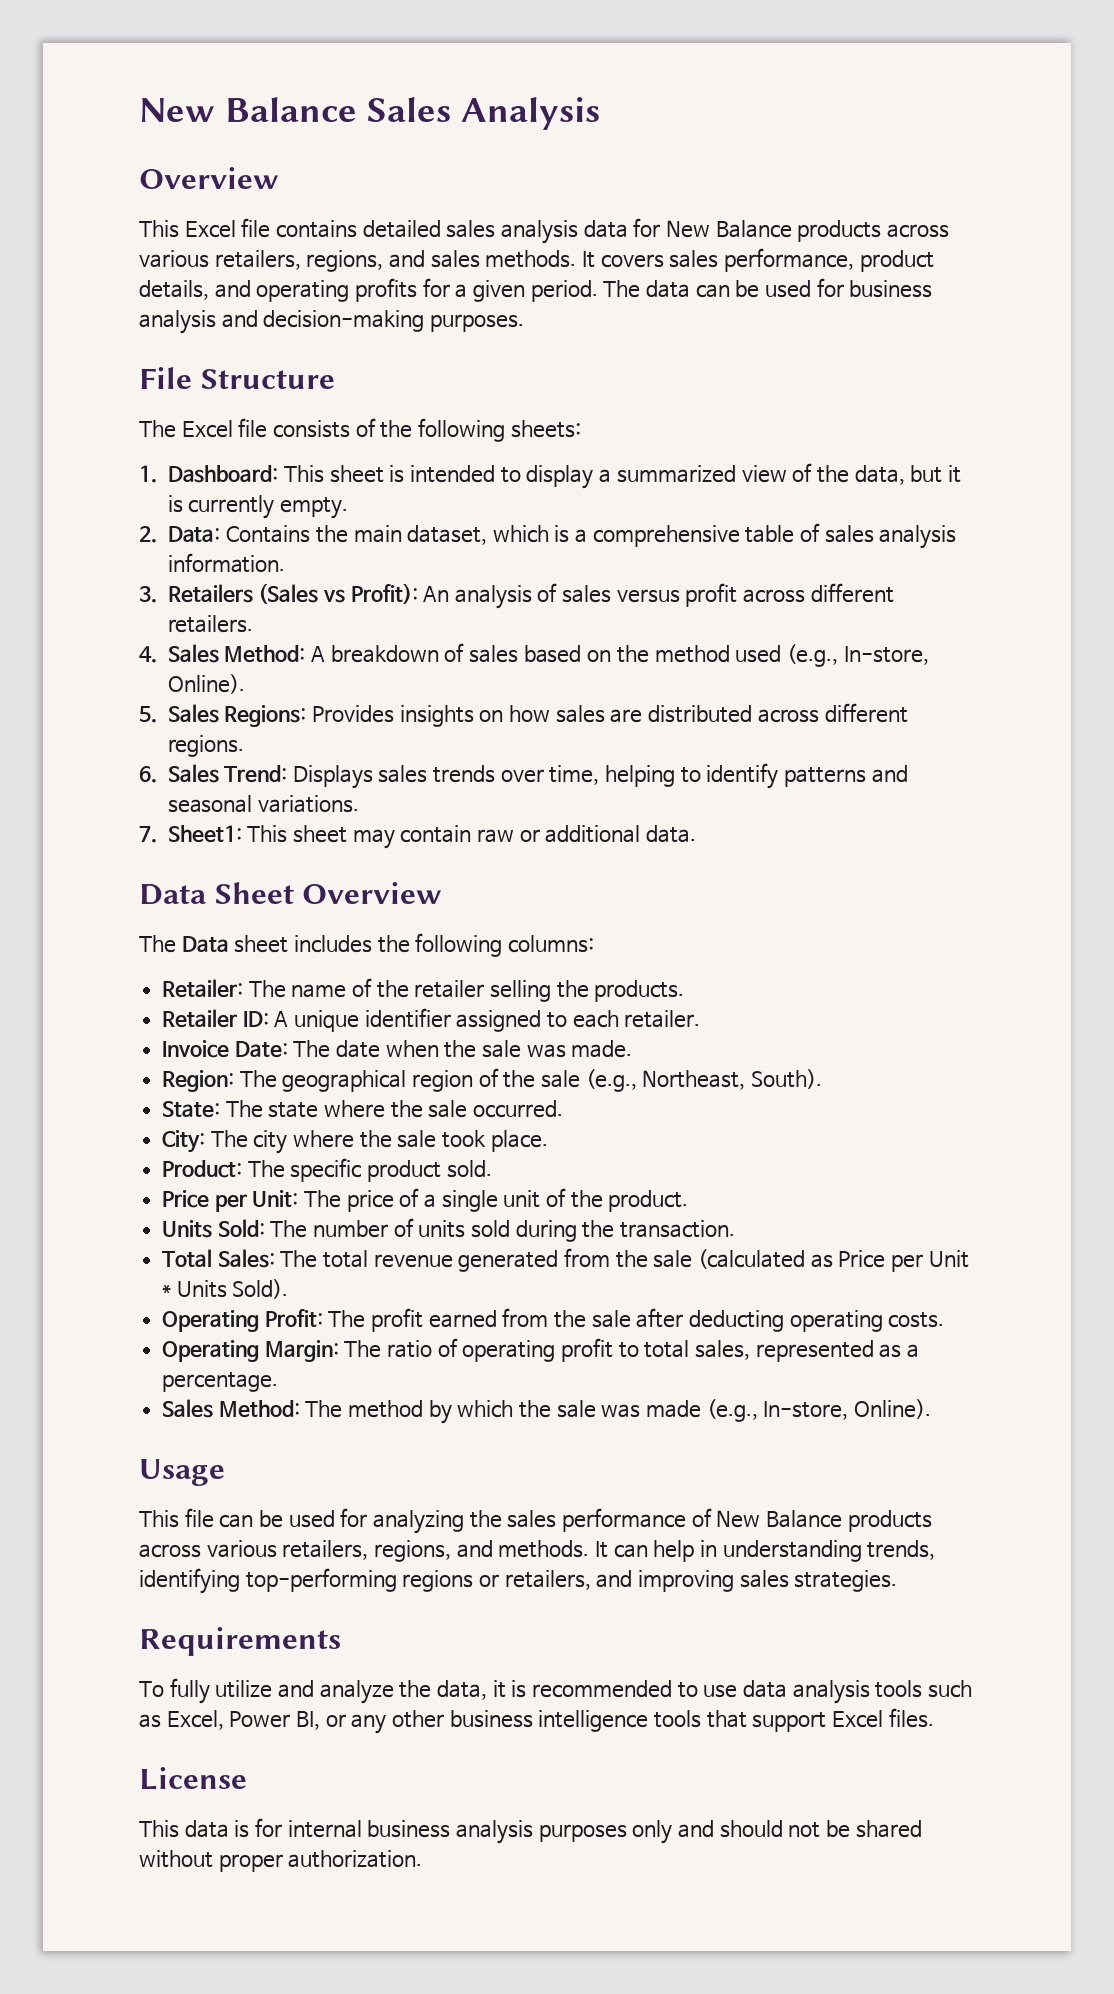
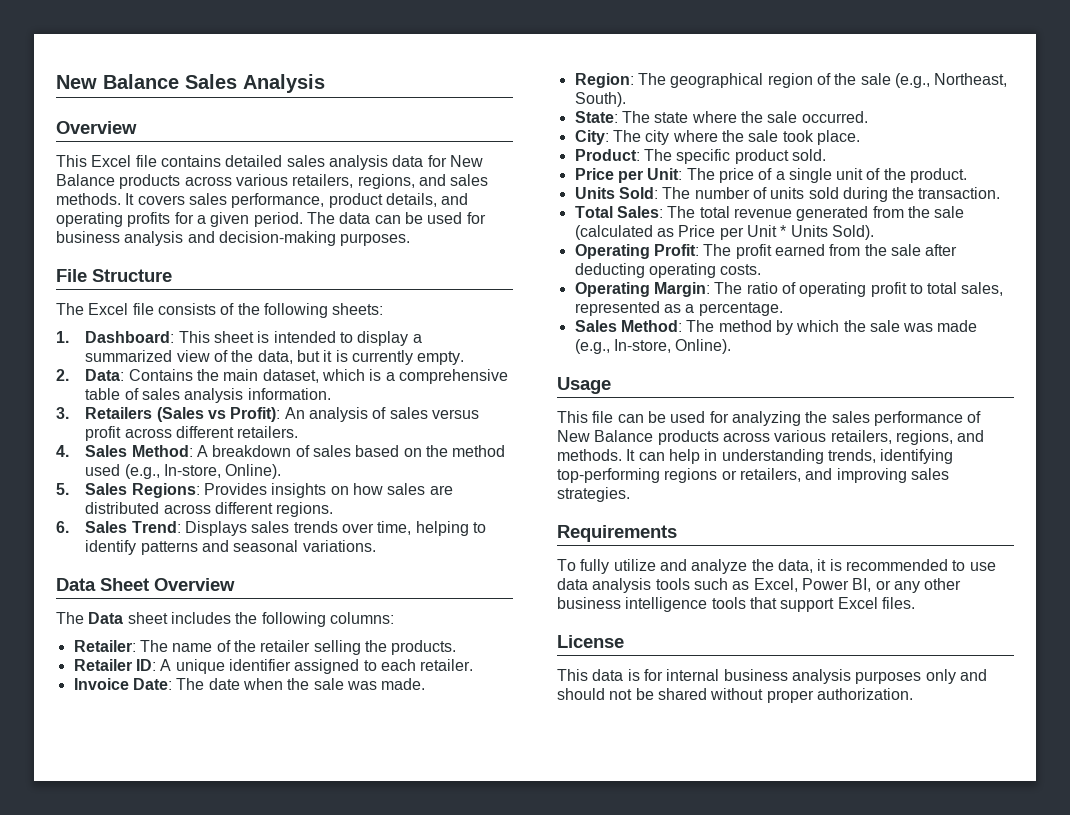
[139,825,696,849] // 7. Sheet1: This sheet may contain raw or additional data. -> (376, 546) none

